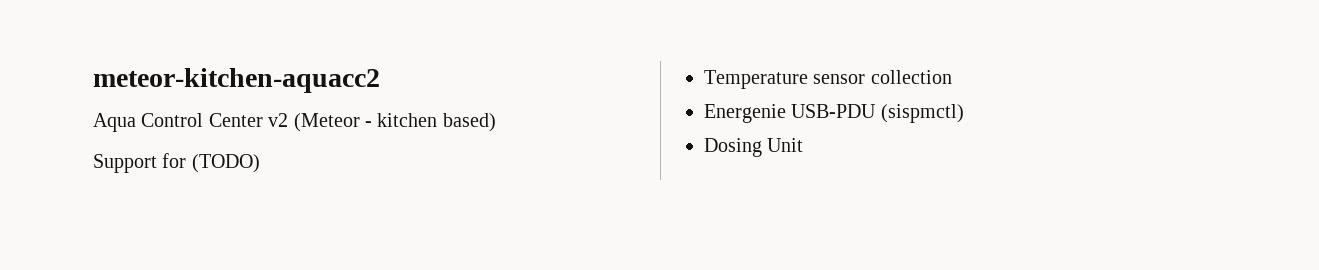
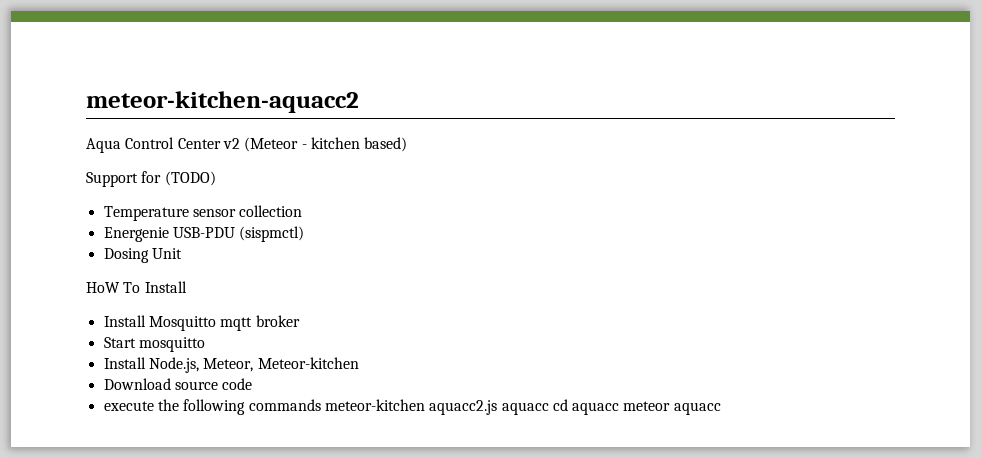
(804, 145) none -> [86,281,187,293] [103,315,300,331] [103,337,205,352] [103,357,359,373] [103,378,253,390] [103,399,721,415] // HoW To Install // Install Mosquitto mqtt broker // Start mosquitto // Install Node.js, Meteor, Meteor-kitchen // Download source code // execute the following commands meteor-kitchen aquacc2.js aquacc cd aquacc meteor aquacc

